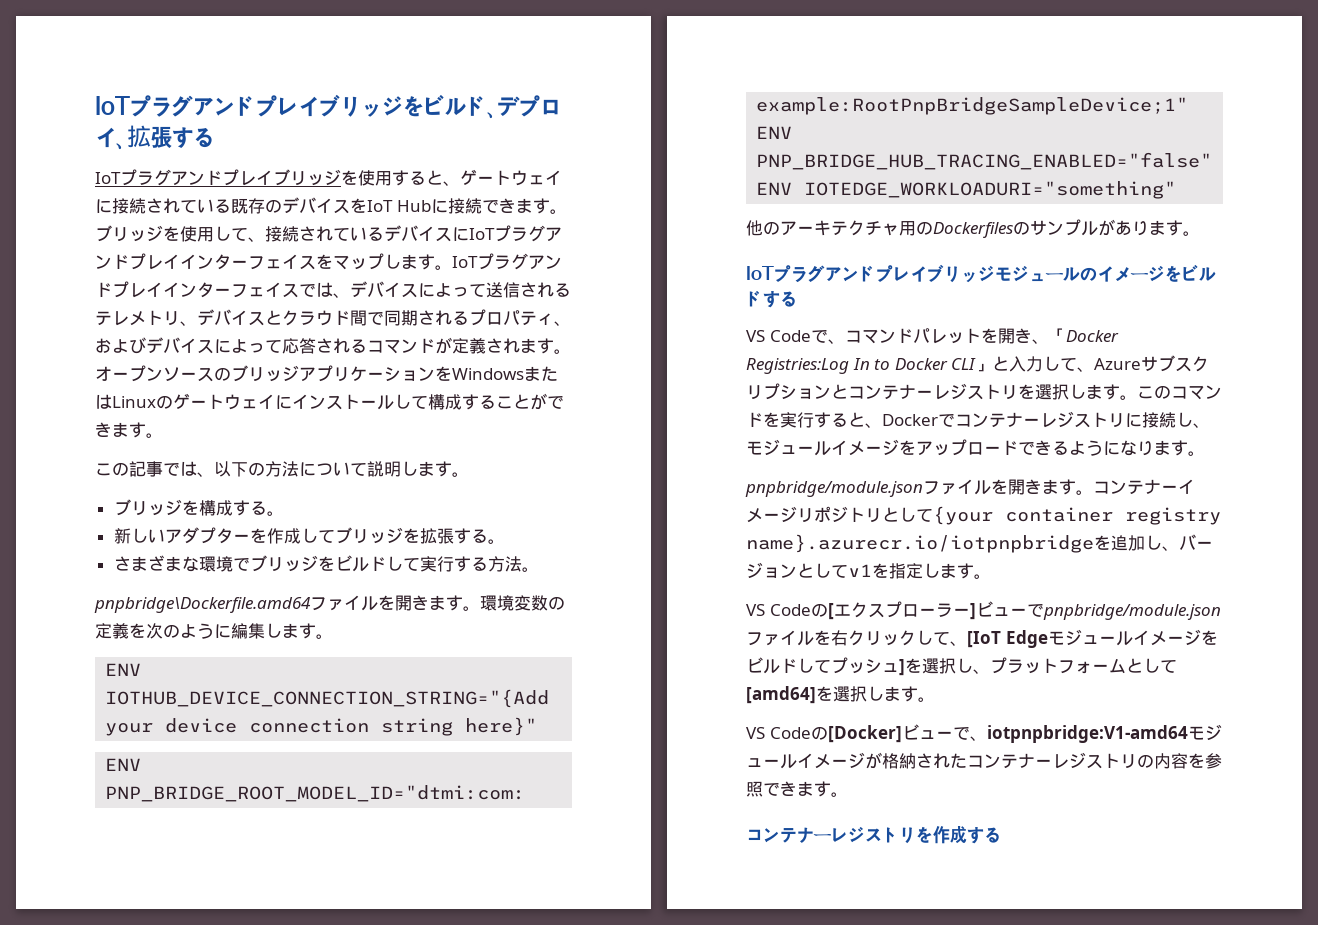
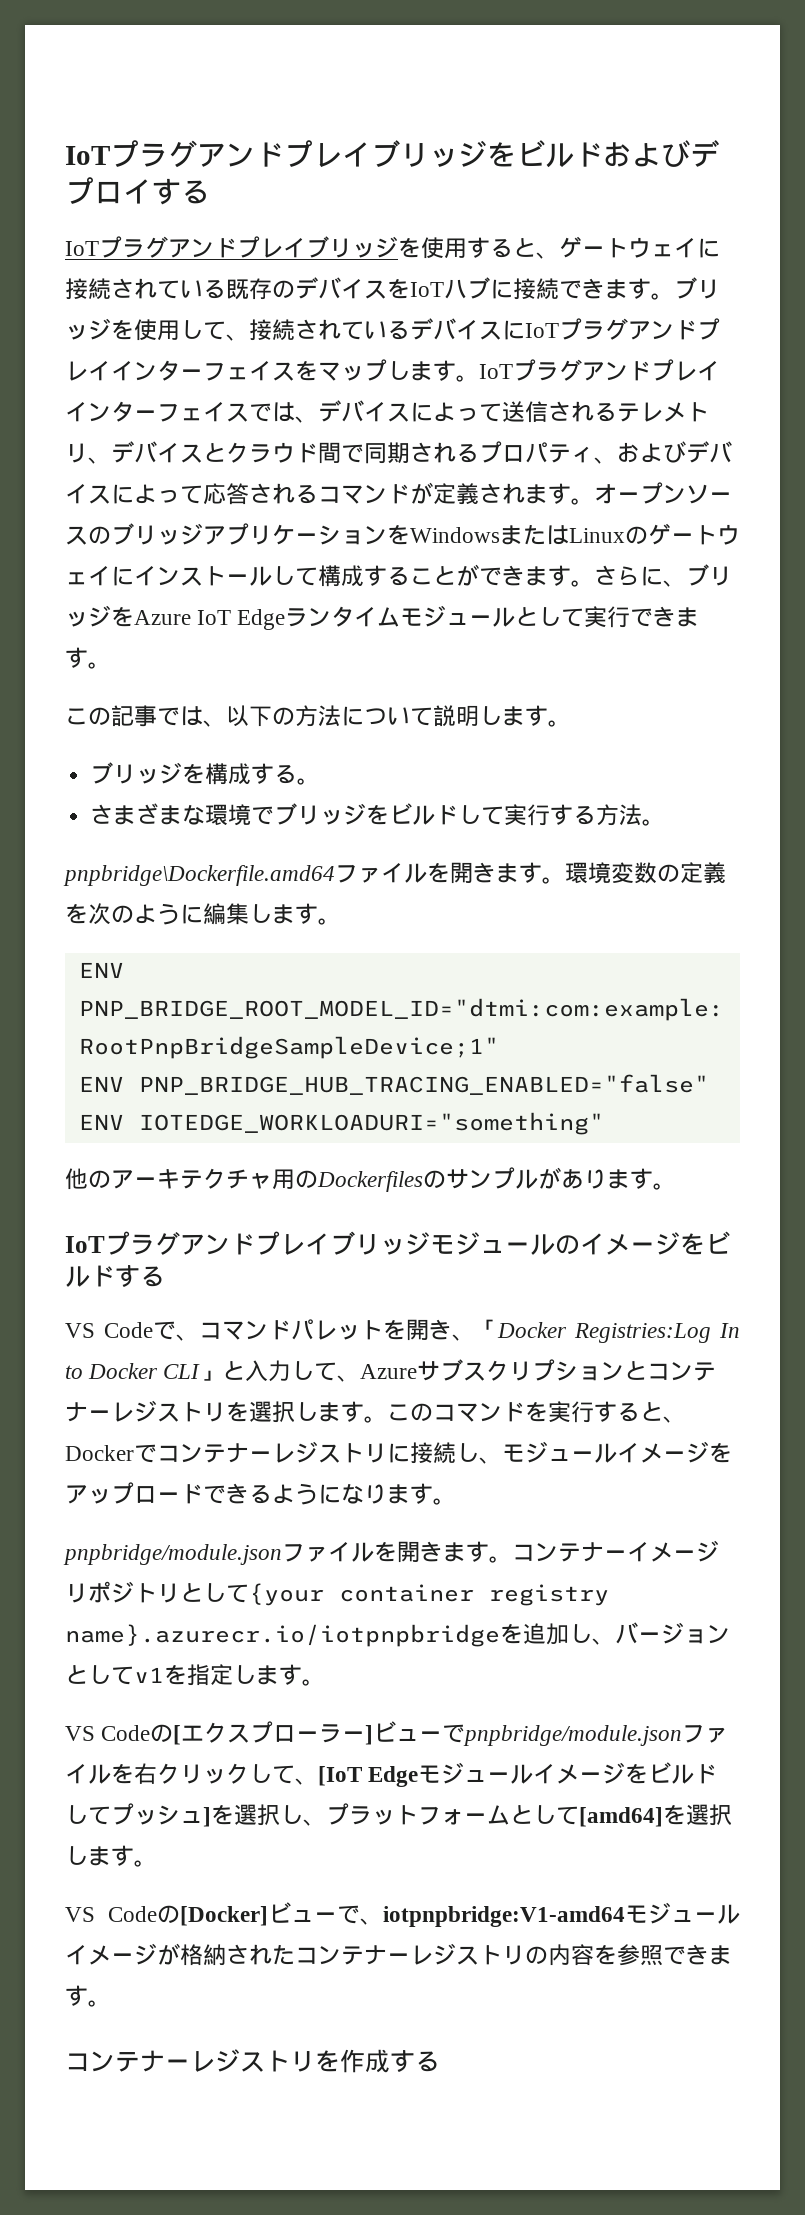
[487,112,498,119] 、 -> [603,140,690,167] および
[116,125,172,150] 、拡張 -> (152, 191) none
[396,200,431,212] Hub -> [444,277,490,299] ハブ
(163, 435) none -> [594,564,732,587] [65,605,700,630] [65,647,111,669] さらに、ブリッジをAzure IoT Edgeランタイムモジュールとして実行できます。
[113,527,505,544] // 新しいアダプターを作成してブリッジを拡張する。 -> (321, 781) none
[105,663,142,676] [105,689,550,708] [105,717,538,736] // ENV IOTHUB_DEVICE_CONNECTION_STRING="{Add your device connection string here}" -> (341, 921) none

